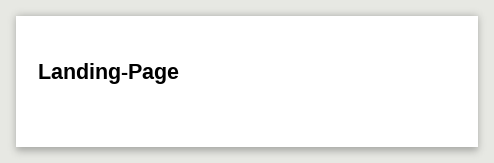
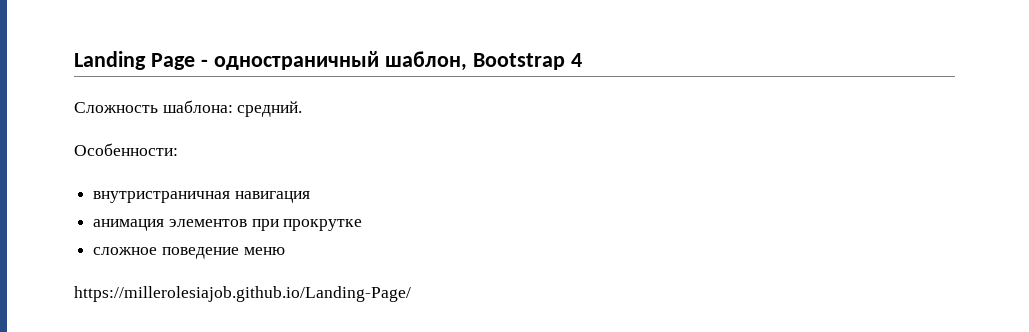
[38,63,179,84] Landing-Page -> [74,51,582,71] [74,100,303,117] [74,143,178,156] [93,191,310,203] [93,219,363,231] [93,247,285,259] [74,286,411,302] Landing Page - одностраничный шаблон, Bootstrap 4 // Сложность шаблона: средний. // Особенности: // внутристраничная навигация // анимация элементов при прокрутке // сложное поведение меню // https://millerolesiajob.github.io/Landing-Page/

